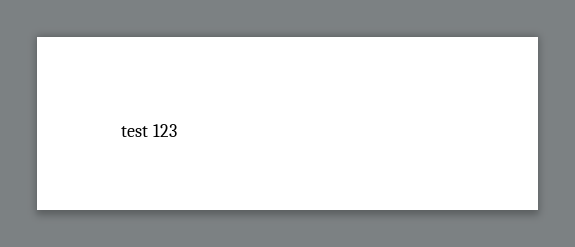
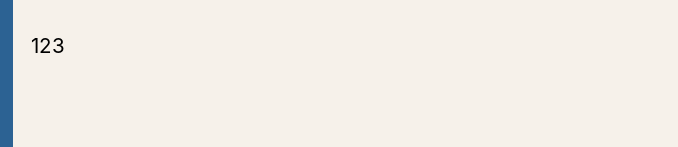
[121,126,148,137] test -> (31, 45) none

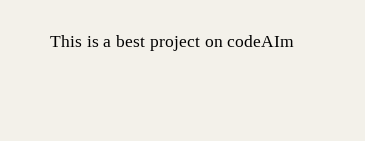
[31,38,65,53] 123 -> [50,35,295,51] This is a best project on codeAIm

